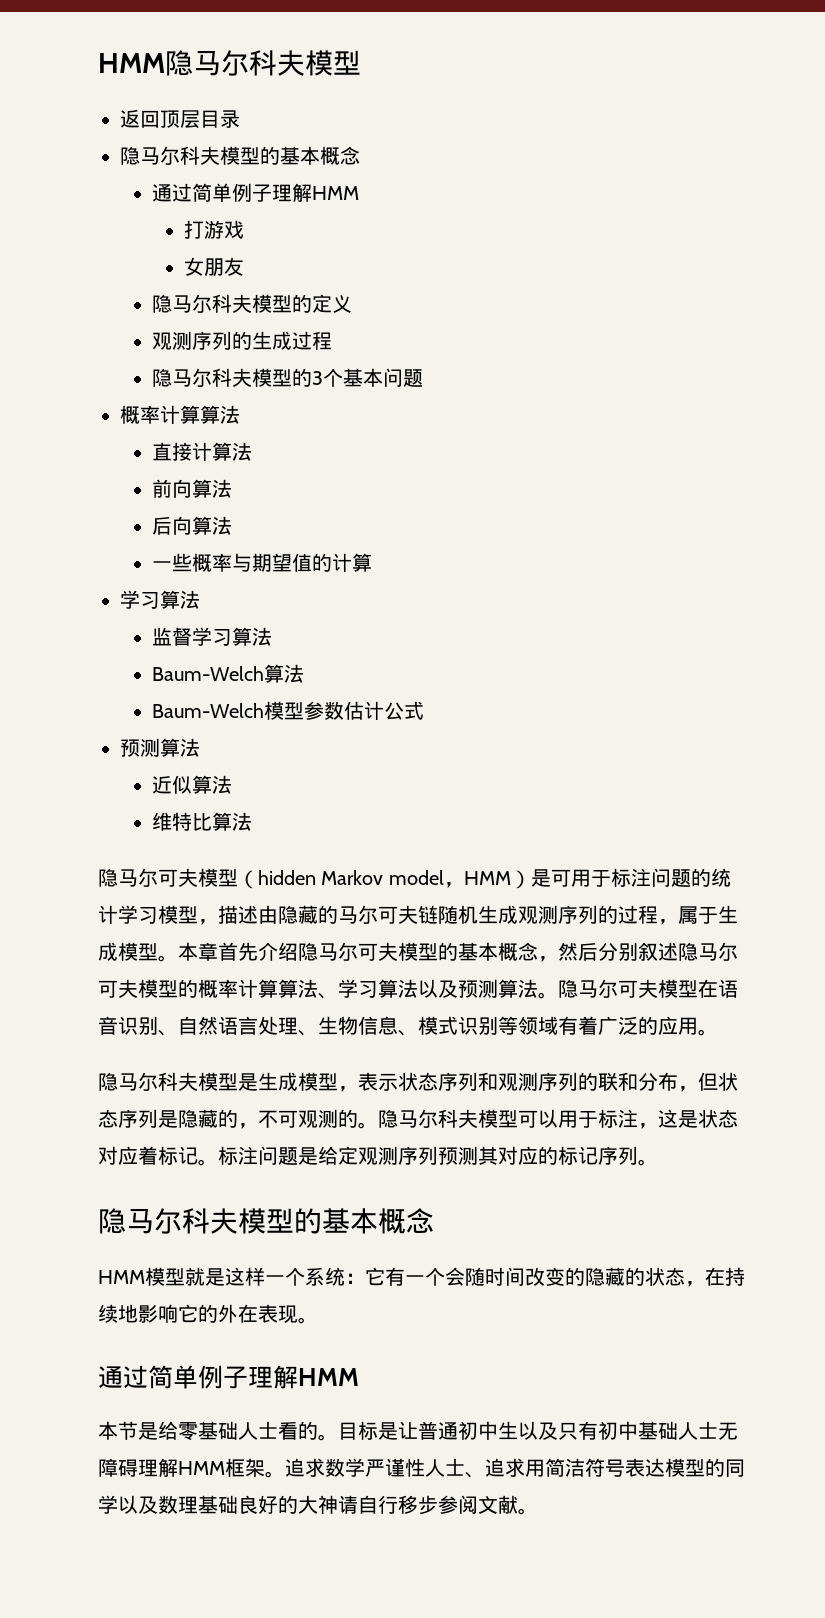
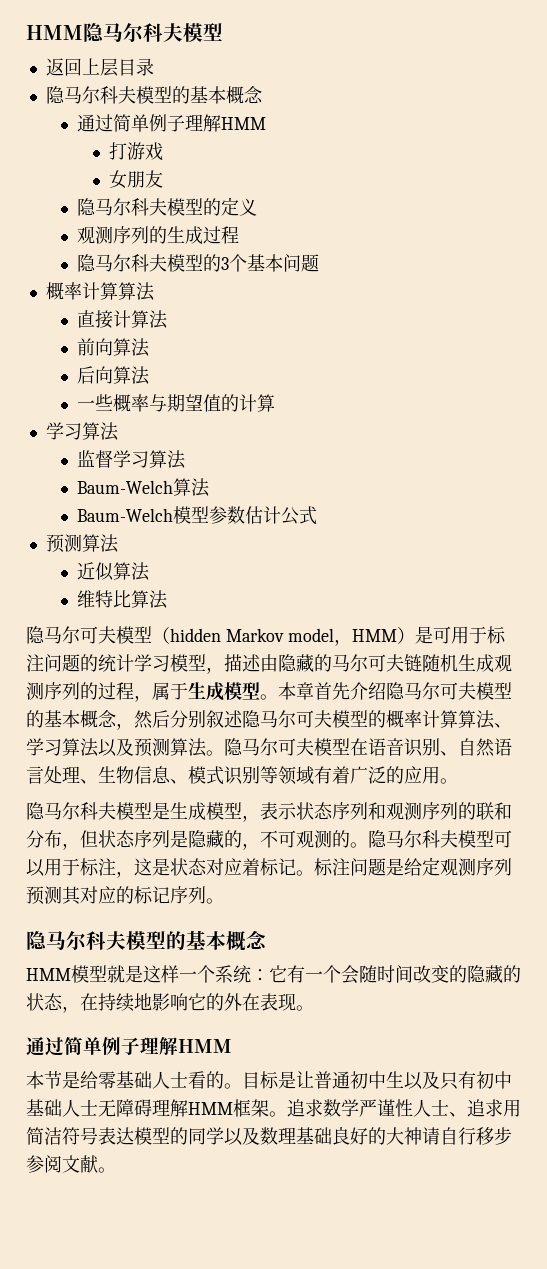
[160,110,180,128] 顶 -> [81,58,100,75] 上

